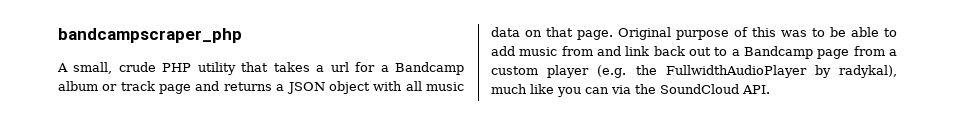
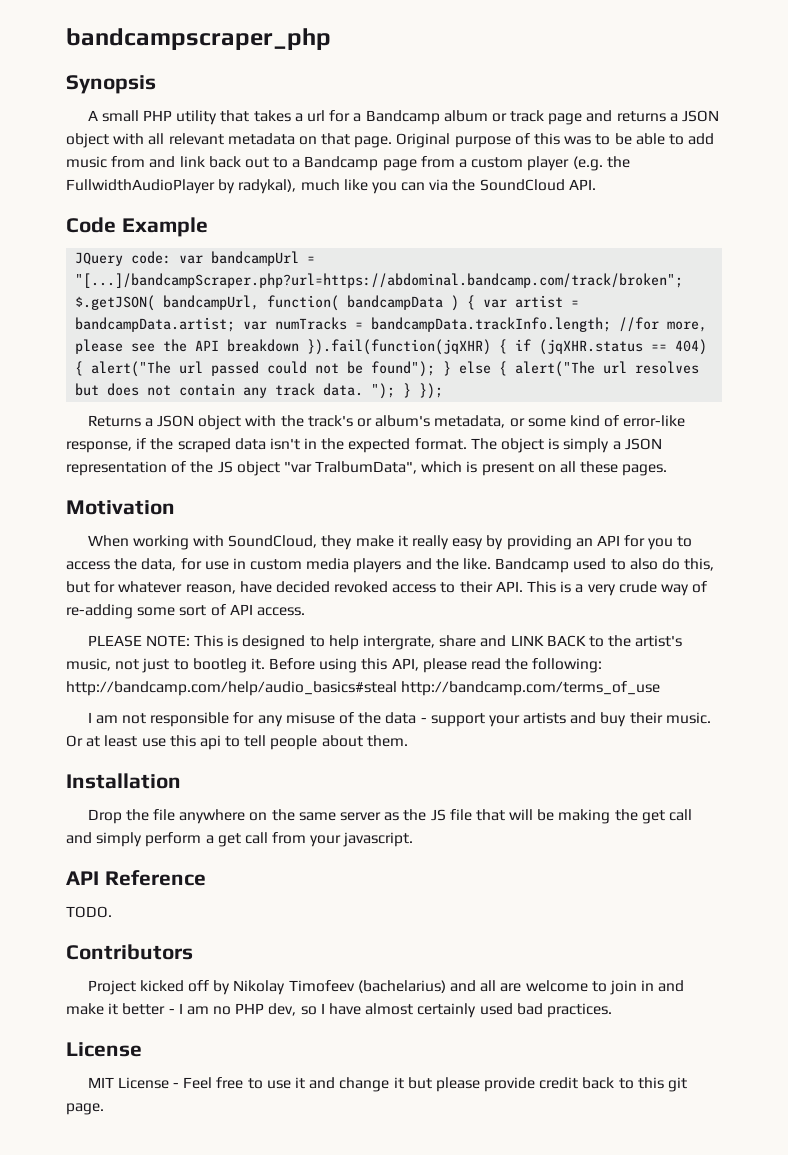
(242, 35) none -> [66,75,156,94] // Synopsis
[73,62,156,74] small, crude -> [101,110,139,122] small
[426,82,465,91] [491,27,520,37] music data -> [168,133,295,145] relevant metadata
(770, 89) none -> [66,217,208,237] [75,251,316,266] [75,273,684,288] [75,295,580,311] [75,317,708,332] [75,339,708,355] [75,361,700,377] [75,383,444,399] [87,415,686,430] [66,438,662,453] [66,461,668,476] [66,500,175,515] [87,535,693,550] [66,558,715,573] [66,581,708,596] [66,604,305,619] [87,635,683,650] [66,658,603,673] [66,681,661,696] [87,712,711,727] [66,735,408,750] [66,773,181,789] [87,809,692,824] [66,832,414,847] [66,870,206,886] [66,906,112,918] [66,944,193,960] [87,980,685,995] [66,1003,612,1018] [66,1042,142,1057] [87,1077,687,1092] [66,1103,104,1115] // Code Example // JQuery code: var bandcampUrl = "[...]/bandcampScraper.php?url=https://abdominal.bandcamp.com/track/broken"; $.getJSON( bandcampUrl, function( bandcampData ) { var artist = bandcampData.artist; var numTracks = bandcampData.trackInfo.length; //for more, please see the API breakdown }).fail(function(jqXHR) { if (jqXHR.status == 404) { alert("The url passed could not be found"); } else { alert("The url resolves but does not contain any track data. "); } }); // Returns a JSON object with the track's or album's metadata, or some kind of error-like response, if the scraped data isn't in the expected format. The object is simply a JSON representation of the JS object "var TralbumData", which is present on all these pages. // Motivation // When working with SoundCloud, they make it really easy by providing an API for you to access the data, for use in custom media players and the like. Bandcamp used to also do this, but for whatever reason, have decided revoked access to their API. This is a very crude way of re-adding some sort of API access. // PLEASE NOTE: This is designed to help intergrate, share and LINK BACK to the artist's music, not just to bootleg it. Before using this API, please read the following: http://bandcamp.com/help/audio_basics#steal http://bandcamp.com/terms_of_use // I am not responsible for any misuse of the data - support your artists and buy their music. Or at least use this api to tell people about them. // Installation // Drop the file anywhere on the same server as the JS file that will be making the get call and simply perform a get call from your javascript. // API Reference // TODO. // Contributors // Project kicked off by Nikolay Timofeev (bachelarius) and all are welcome to join in and make it better - I am no PHP dev, so I have almost certainly used bad practices. // License // MIT License - Feel free to use it and change it but please provide credit back to this git page.

